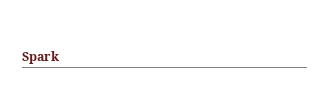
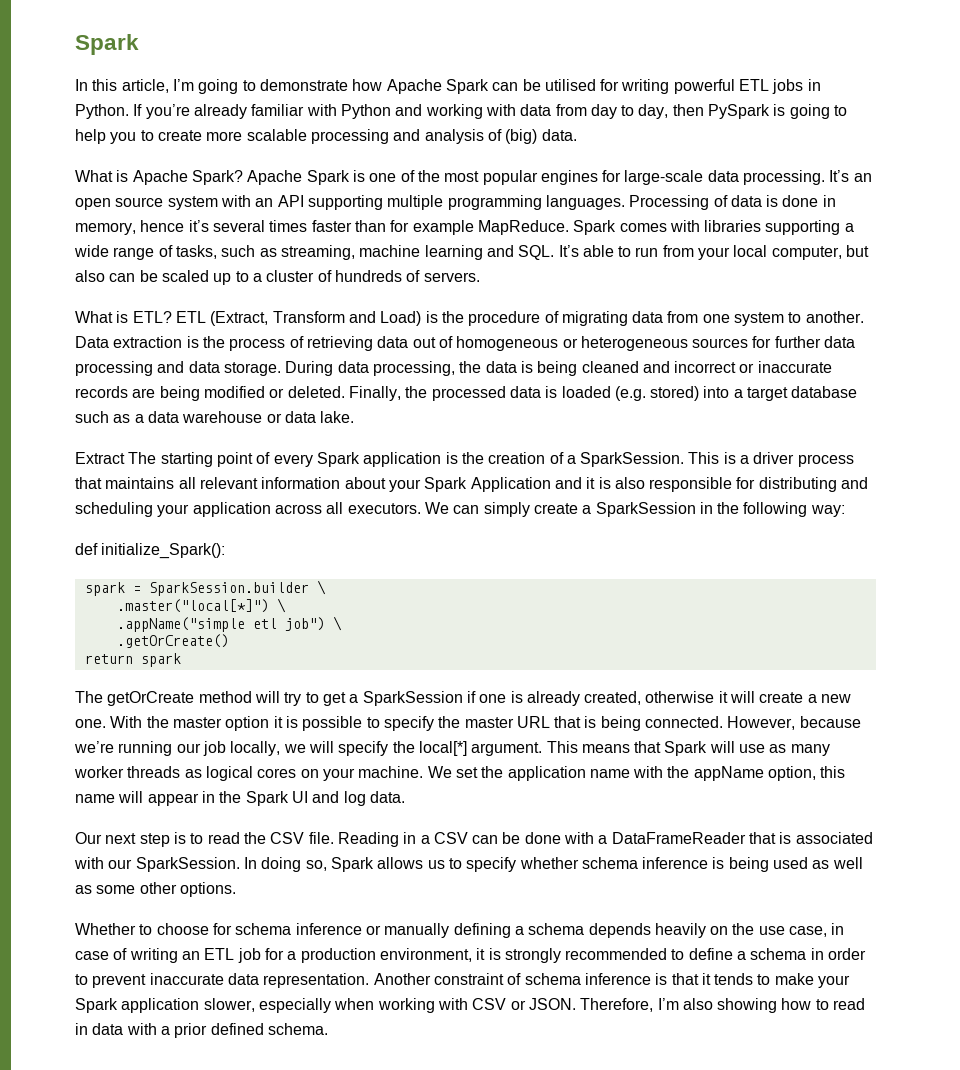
[22,51,59,64] Spark -> [75,34,139,55] [75,79,821,94] [75,104,848,119] [75,129,577,144] [75,170,872,185] [75,195,836,210] [75,220,854,235] [74,245,870,260] [75,270,480,285] [75,311,864,326] [75,336,856,351] [75,361,832,376] [75,386,858,401] [75,411,355,423] [75,452,854,467] [75,477,869,492] [75,502,845,517] [75,543,226,559] [84,580,326,596] [116,598,286,613] [116,616,342,632] [116,634,229,648] [84,653,181,667] [75,691,852,706] [75,716,861,731] [74,741,830,756] [74,766,846,781] [75,791,405,806] [75,832,873,847] [74,857,863,872] [75,882,236,897] [75,923,845,938] [75,948,867,963] [75,973,851,988] [75,998,866,1013] [75,1023,328,1038] Spark // In this article, I’m going to demonstrate how Apache Spark can be utilised for writing powerful ETL jobs in Python. If you’re already familiar with Python and working with data from day to day, then PySpark is going to help you to create more scalable processing and analysis of (big) data. // What is Apache Spark? Apache Spark is one of the most popular engines for large-scale data processing. It’s an open source system with an API supporting multiple programming languages. Processing of data is done in memory, hence it’s several times faster than for example MapReduce. Spark comes with libraries supporting a wide range of tasks, such as streaming, machine learning and SQL. It’s able to run from your local computer, but also can be scaled up to a cluster of hundreds of servers. // What is ETL? ETL (Extract, Transform and Load) is the procedure of migrating data from one system to another. Data extraction is the process of retrieving data out of homogeneous or heterogeneous sources for further data processing and data storage. During data processing, the data is being cleaned and incorrect or inaccurate records are being modified or deleted. Finally, the processed data is loaded (e.g. stored) into a target database such as a data warehouse or data lake. // Extract The starting point of every Spark application is the creation of a SparkSession. This is a driver process that maintains all relevant information about your Spark Application and it is also responsible for distributing and scheduling your application across all executors. We can simply create a SparkSession in the following way: // def initialize_Spark(): // spark = SparkSession.builder \ // .master("local[*]") \ // .appName("simple etl job") \ // .getOrCreate() // return spark // The getOrCreate method will try to get a SparkSession if one is already created, otherwise it will create a new one. With the master option it is possible to specify the master URL that is being connected. However, because we’re running our job locally, we will specify the local[*] argument. This means that Spark will use as many worker threads as logical cores on your machine. We set the application name with the appName option, this name will appear in the Spark UI and log data. // Our next step is to read the CSV file. Reading in a CSV can be done with a DataFrameReader that is associated with our SparkSession. In doing so, Spark allows us to specify whether schema inference is being used as well as some other options. // Whether to choose for schema inference or manually defining a schema depends heavily on the use case, in case of writing an ETL job for a production environment, it is strongly recommended to define a schema in order to prevent inaccurate data representation. Another constraint of schema inference is that it tends to make your Spark application slower, especially when working with CSV or JSON. Therefore, I’m also showing how to read in data with a prior defined schema.

